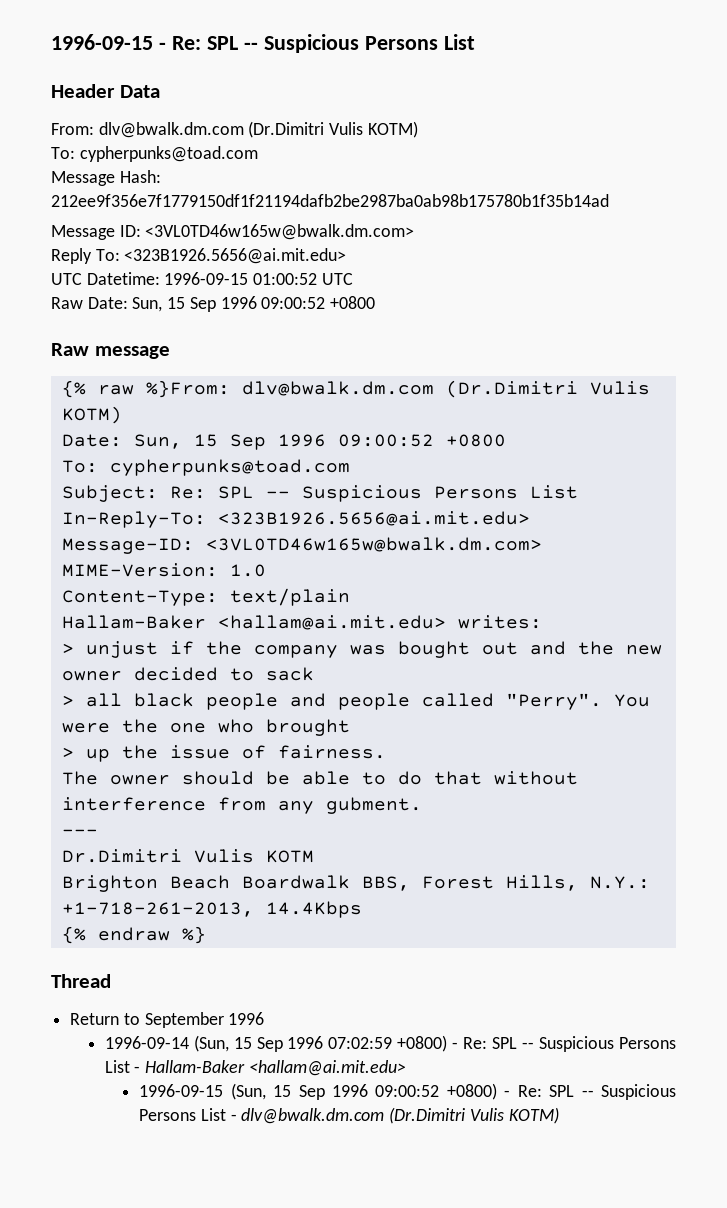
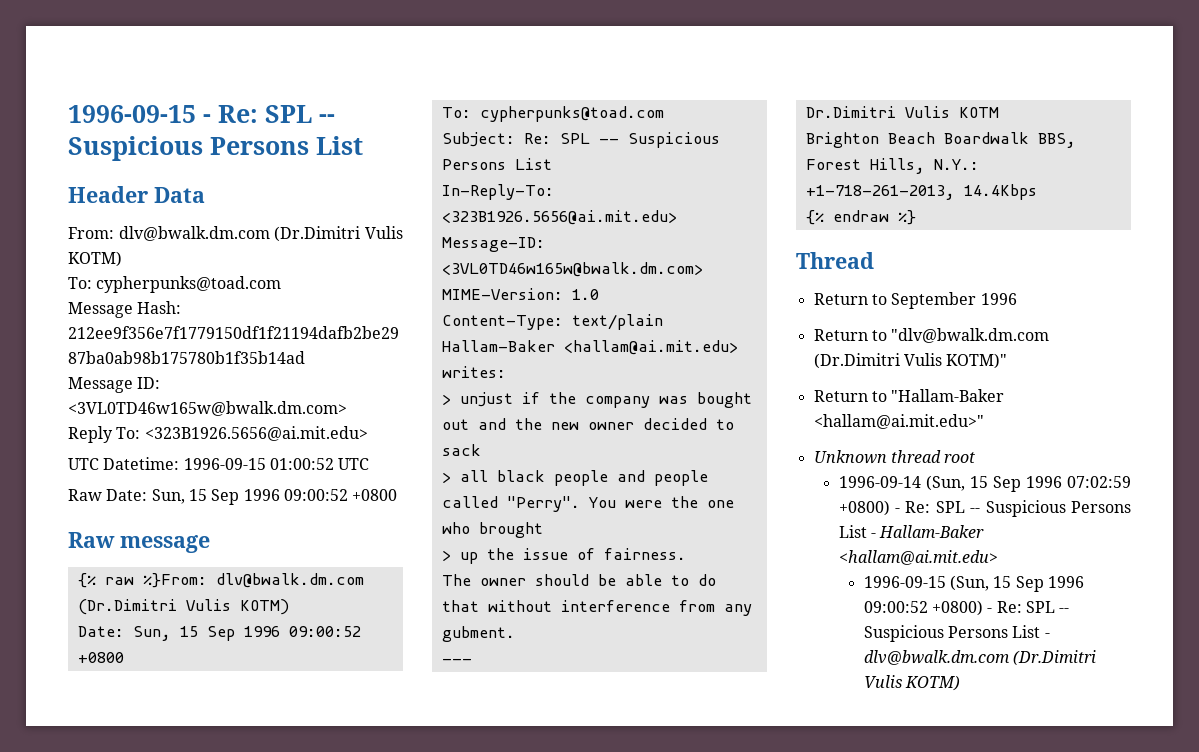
(265, 1018) none -> [813,328,1050,343] [813,353,1008,369] [813,389,1005,402] [813,414,984,429] [813,450,976,464] // Return to "dlv@bwalk.dm.com (Dr.Dimitri Vulis KOTM)" // Return to "Hallam-Baker <hallam@ai.mit.edu>" // Unknown thread root

